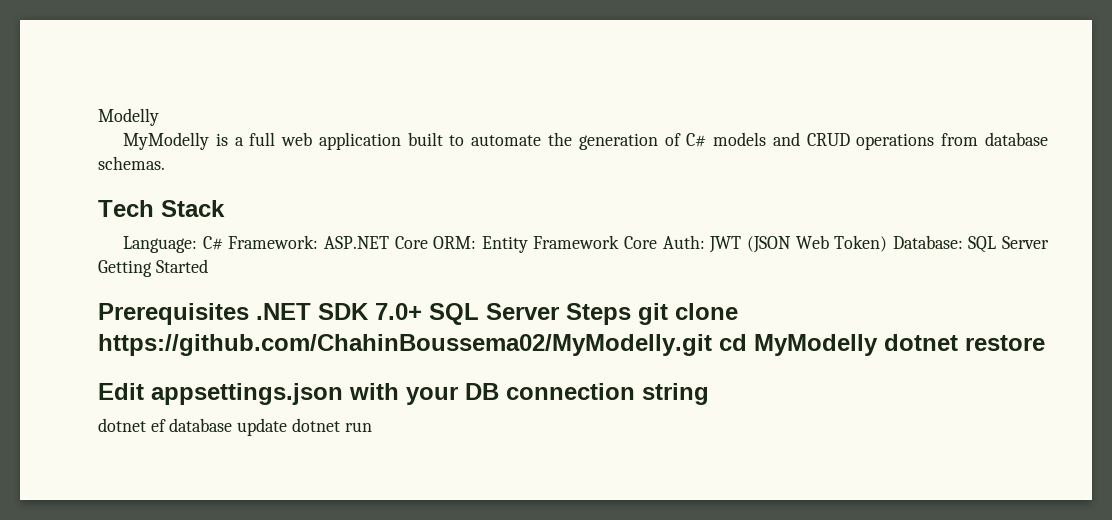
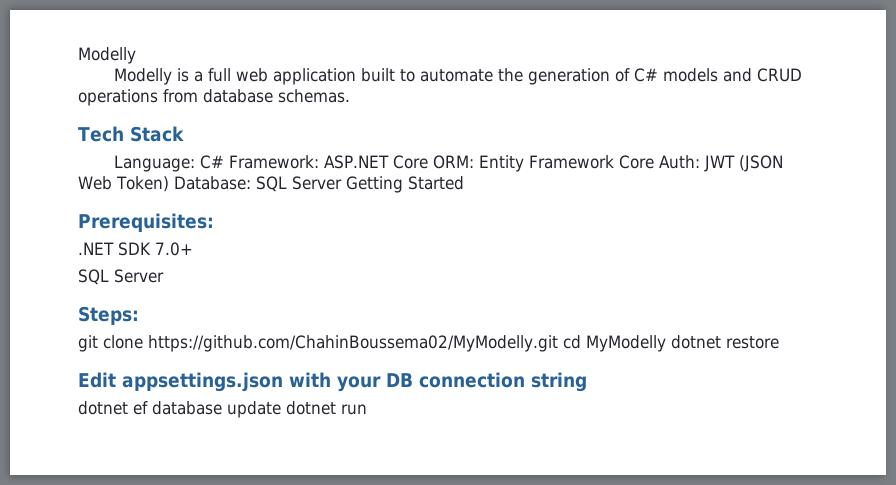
[123,132,210,150] MyModelly -> [113,68,172,85] Modelly
[98,303,249,325] Prerequisites -> [78,213,214,232] Prerequisites: //
[429,303,631,325] SQL Server Steps -> [78,269,164,285] [78,306,139,325] // SQL Server // Steps: //

